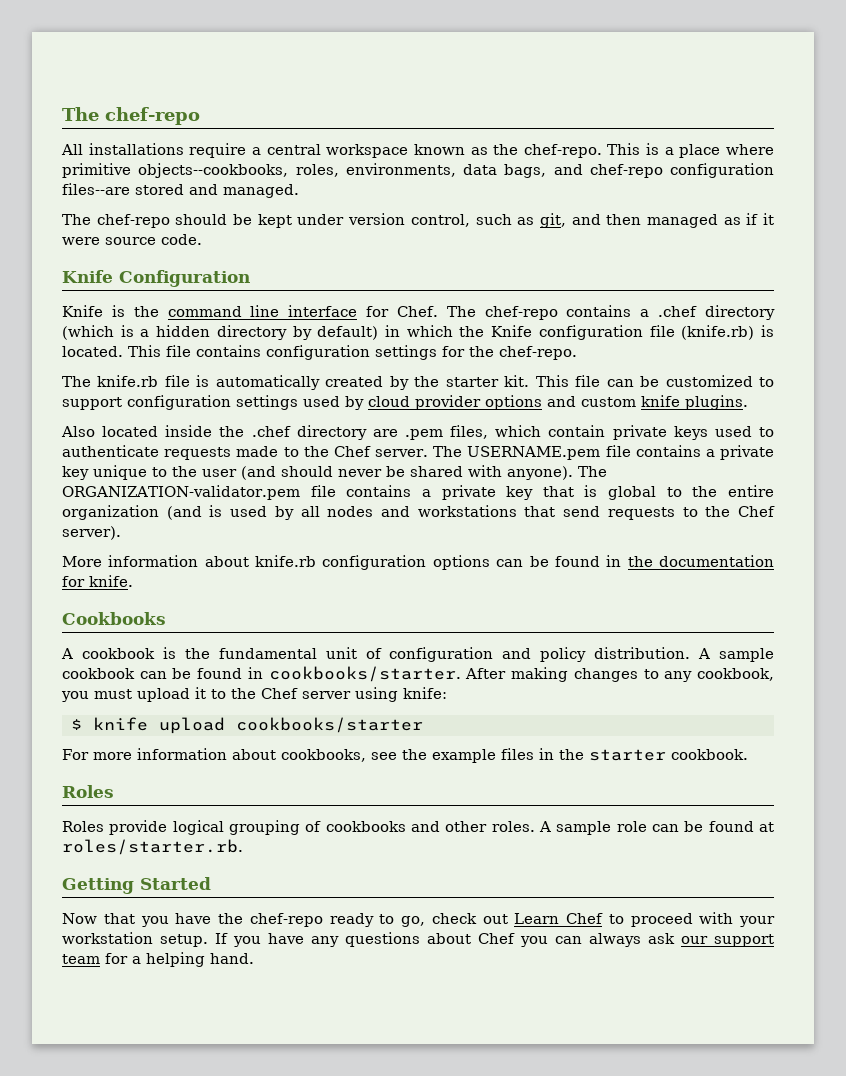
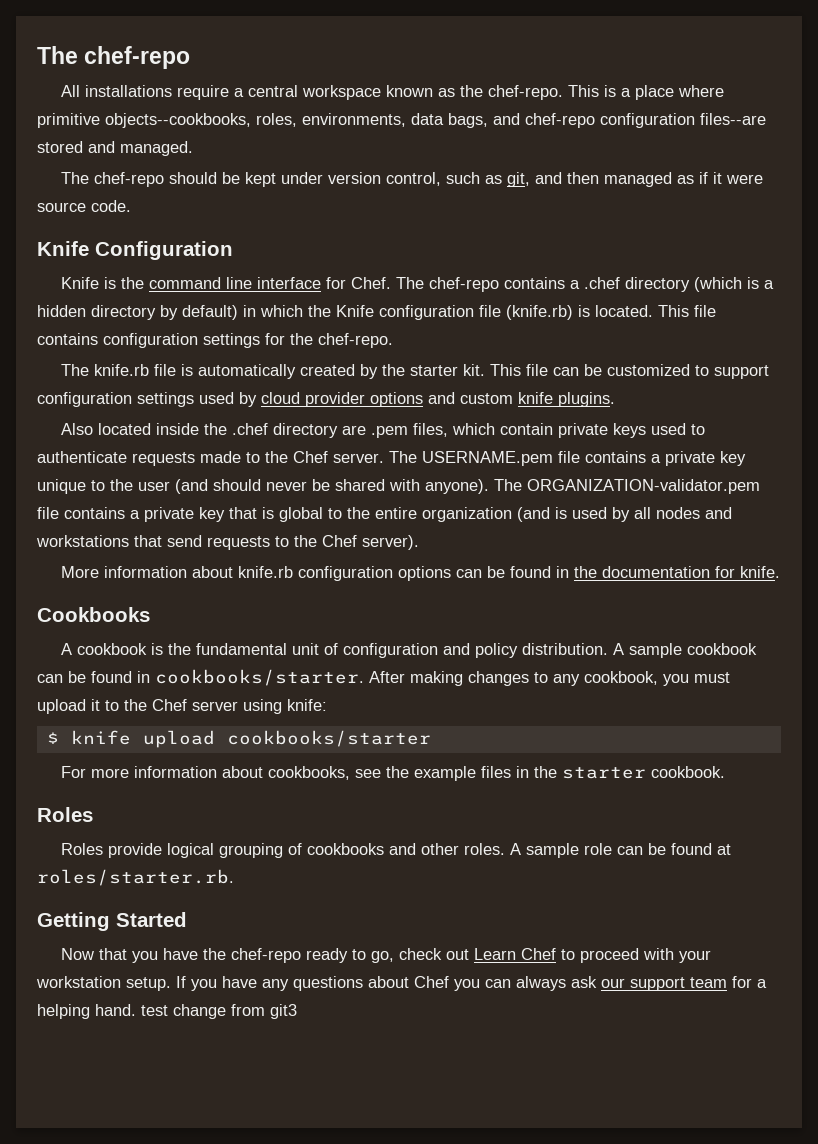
(254, 958) none -> [141,1004,297,1019] test change from git3

